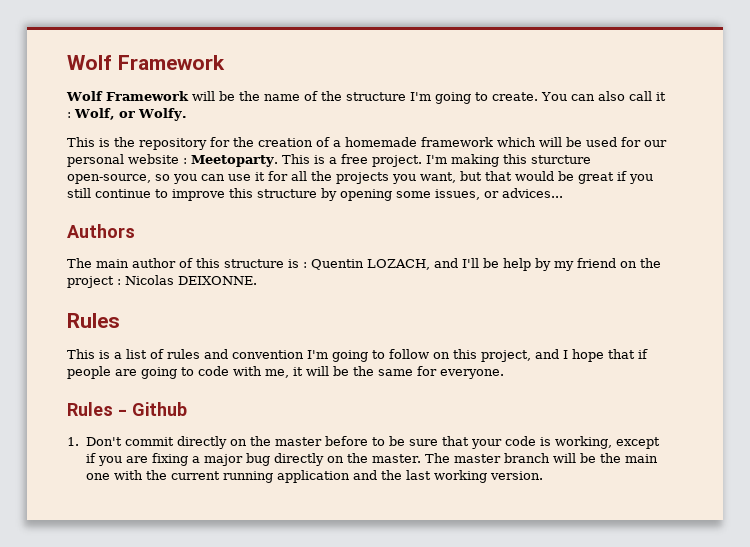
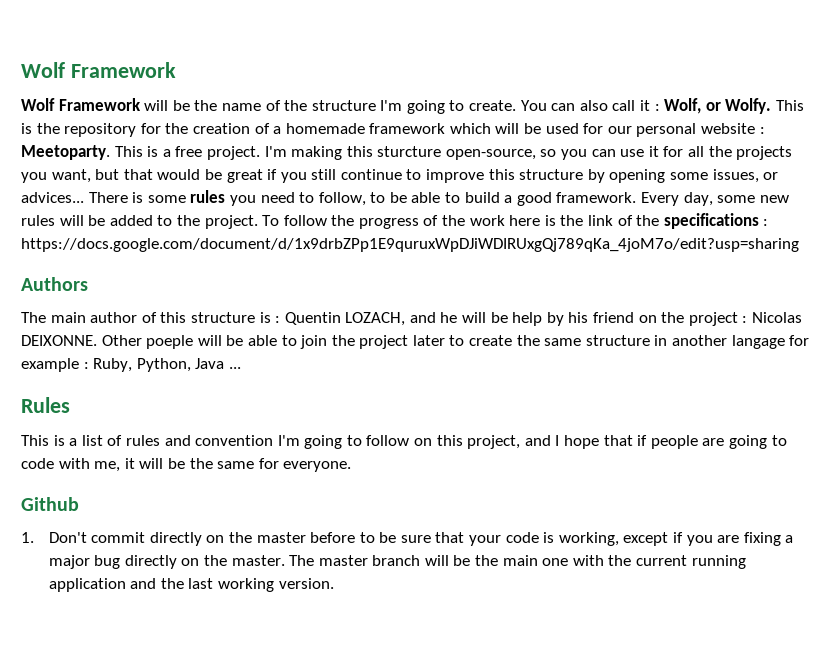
(187, 114) // -> (772, 106) none
(563, 193) none -> [88,190,789,206] [21,213,769,229] [21,238,799,252] There is some rules you need to follow, to be able to build a good framework. Every day, some new rules will be added to the project. To follow the progress of the work here is the link of the specifications : https://docs.google.com/document/d/1x9drbZPp1E9quruxWpDJiWDIRUxgQj789qKa_4joM7o/edit?usp=sharing
[462,258,479,268] I'll -> [440,312,487,323] he will
[554,261,574,271] my -> [568,312,589,323] his
(257, 280) none -> [101,335,810,349] [21,358,241,372] Other poeple will be able to join the project later to create the same structure in another langage for example : Ruby, Python, Java ...
[67,402,127,416] Rules - -> (352, 466) none

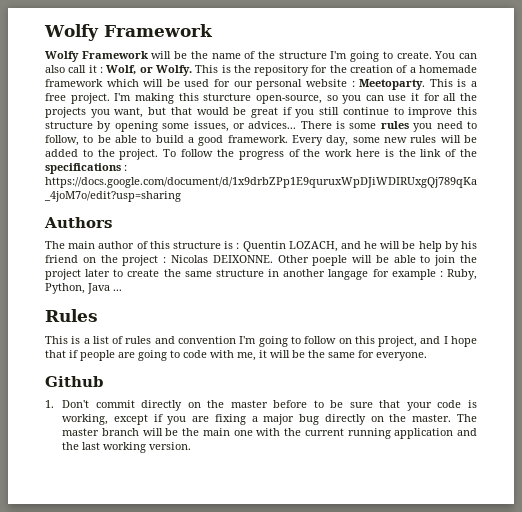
[21,62,65,78] Wolf -> [44,24,99,41] Wolfy
[21,98,55,111] Wolf -> [45,51,79,62] Wolfy

